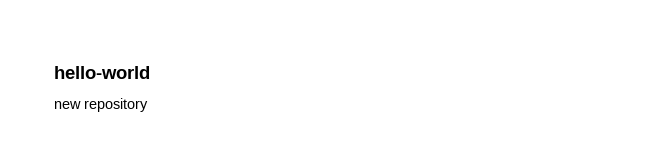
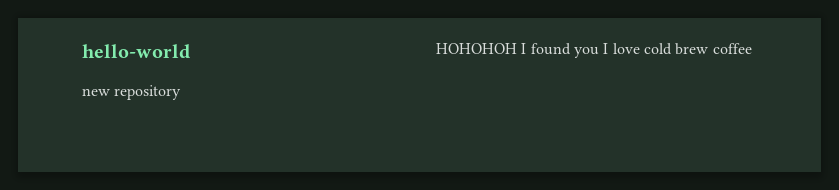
(148, 105) none -> [436,43,752,58] // HOHOHOH I found you I love cold brew coffee

